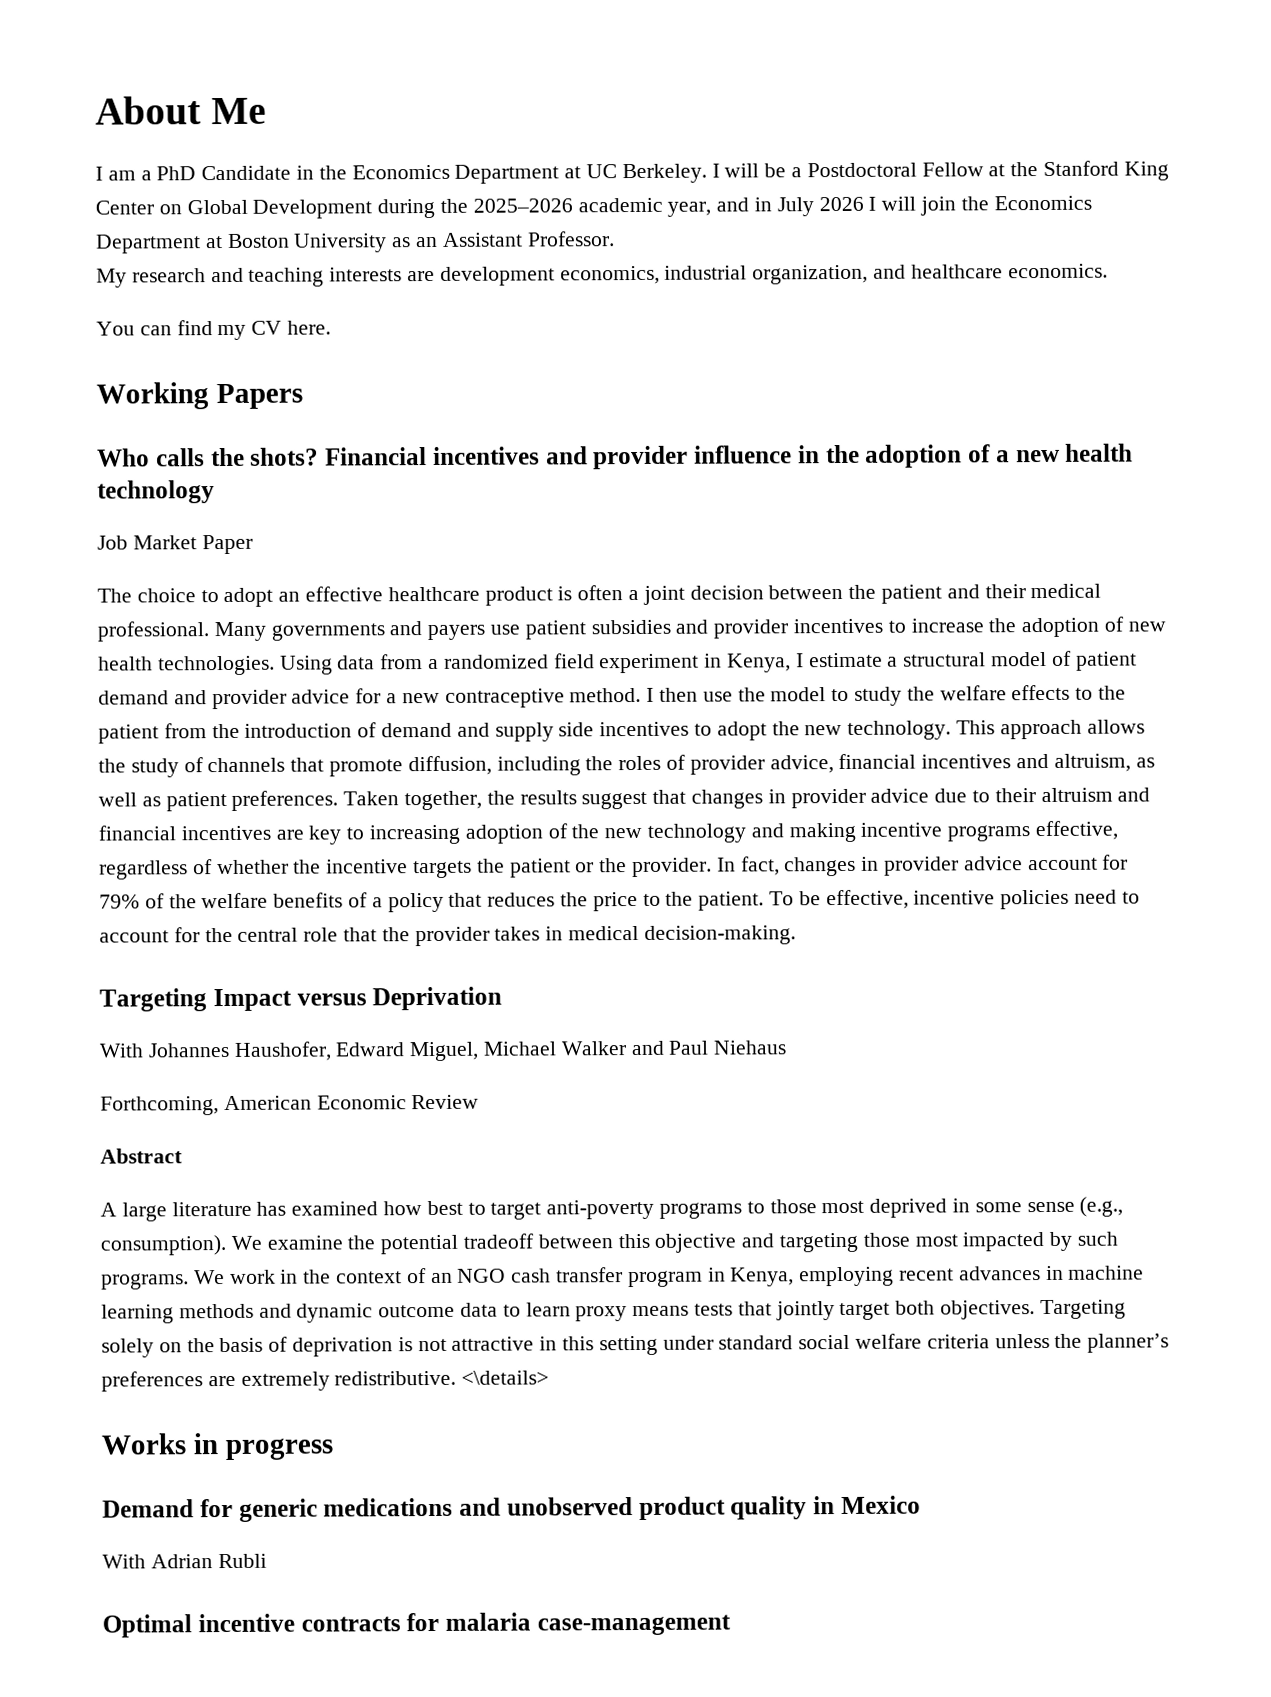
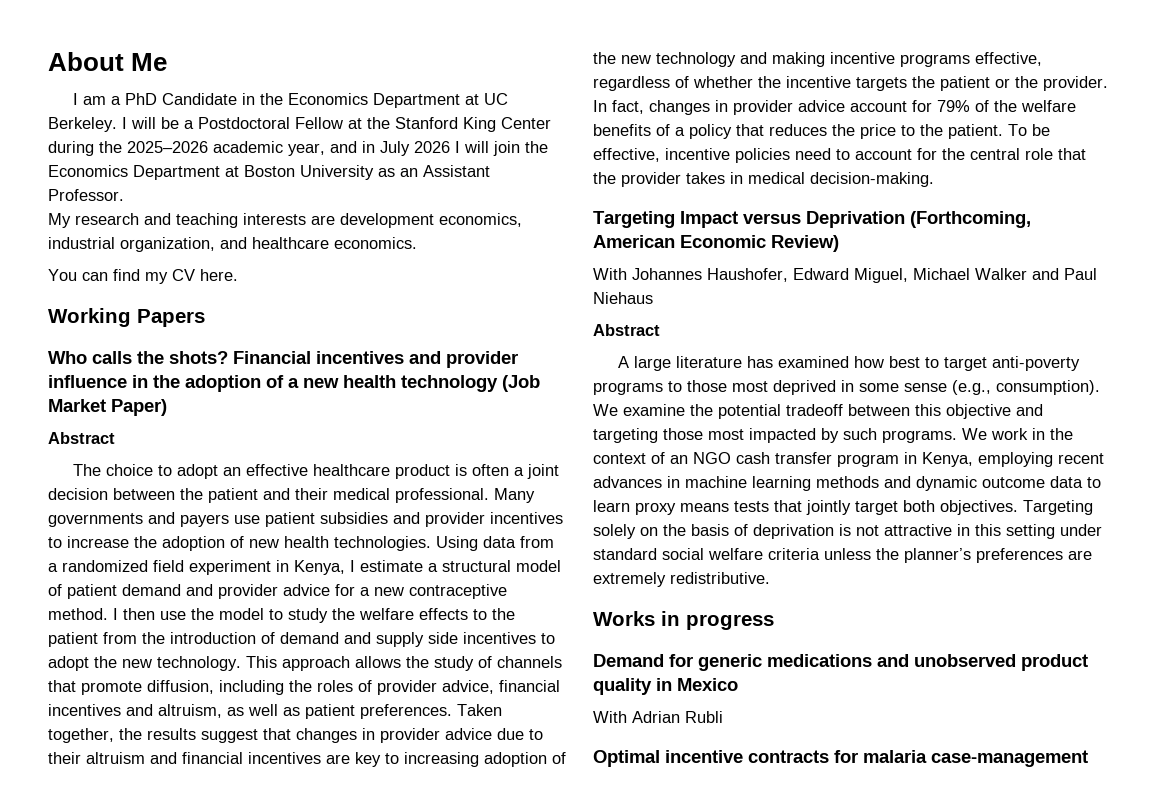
[158,199,373,219] on Global Development -> (551, 123) none
[97,534,253,555] // Job Market Paper -> [502,375,540,392] [48,399,167,416] [48,432,115,444] (Job Market Paper) // Abstract
(503, 998) none -> [910,211,1031,228] [593,235,839,252] (Forthcoming, American Economic Review)
[100,1094,480,1116] // Forthcoming, American Economic Review -> (653, 298) none
[461,1370,550,1385] <\details> -> (770, 578) none

